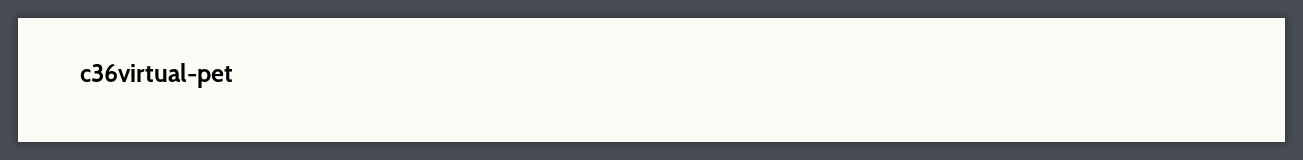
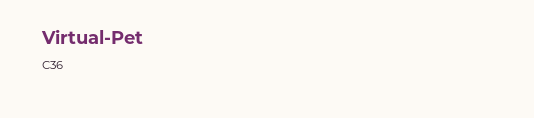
[80,63,233,88] c36virtual-pet -> [41,29,143,44] [42,61,63,69] Virtual-Pet // C36

